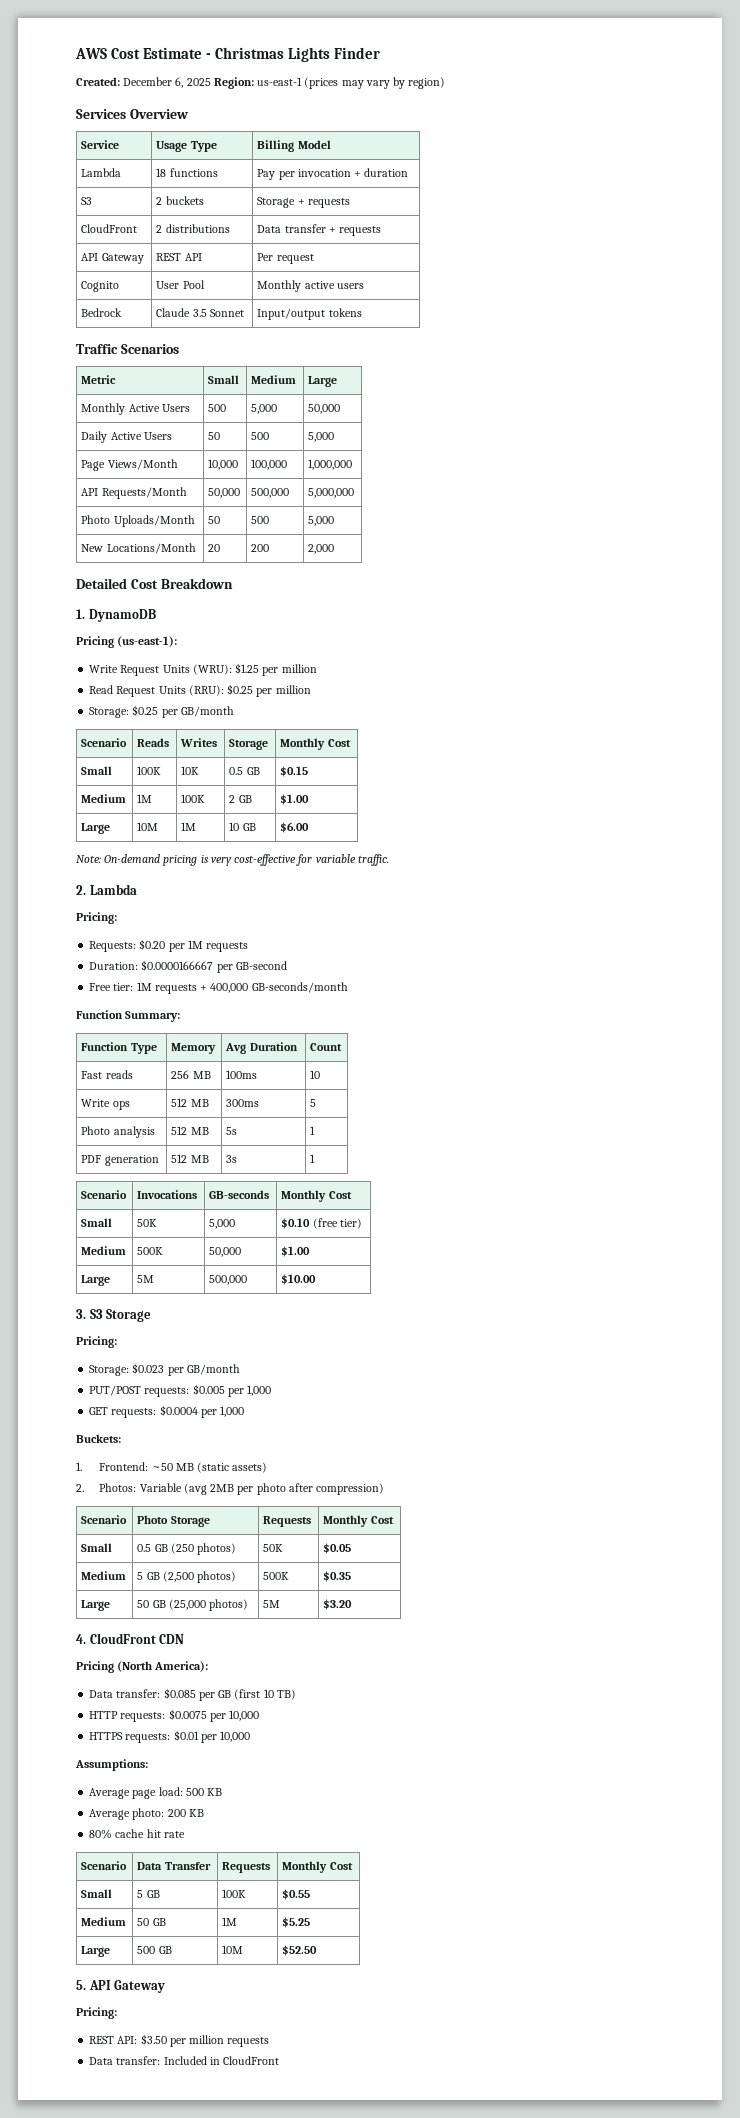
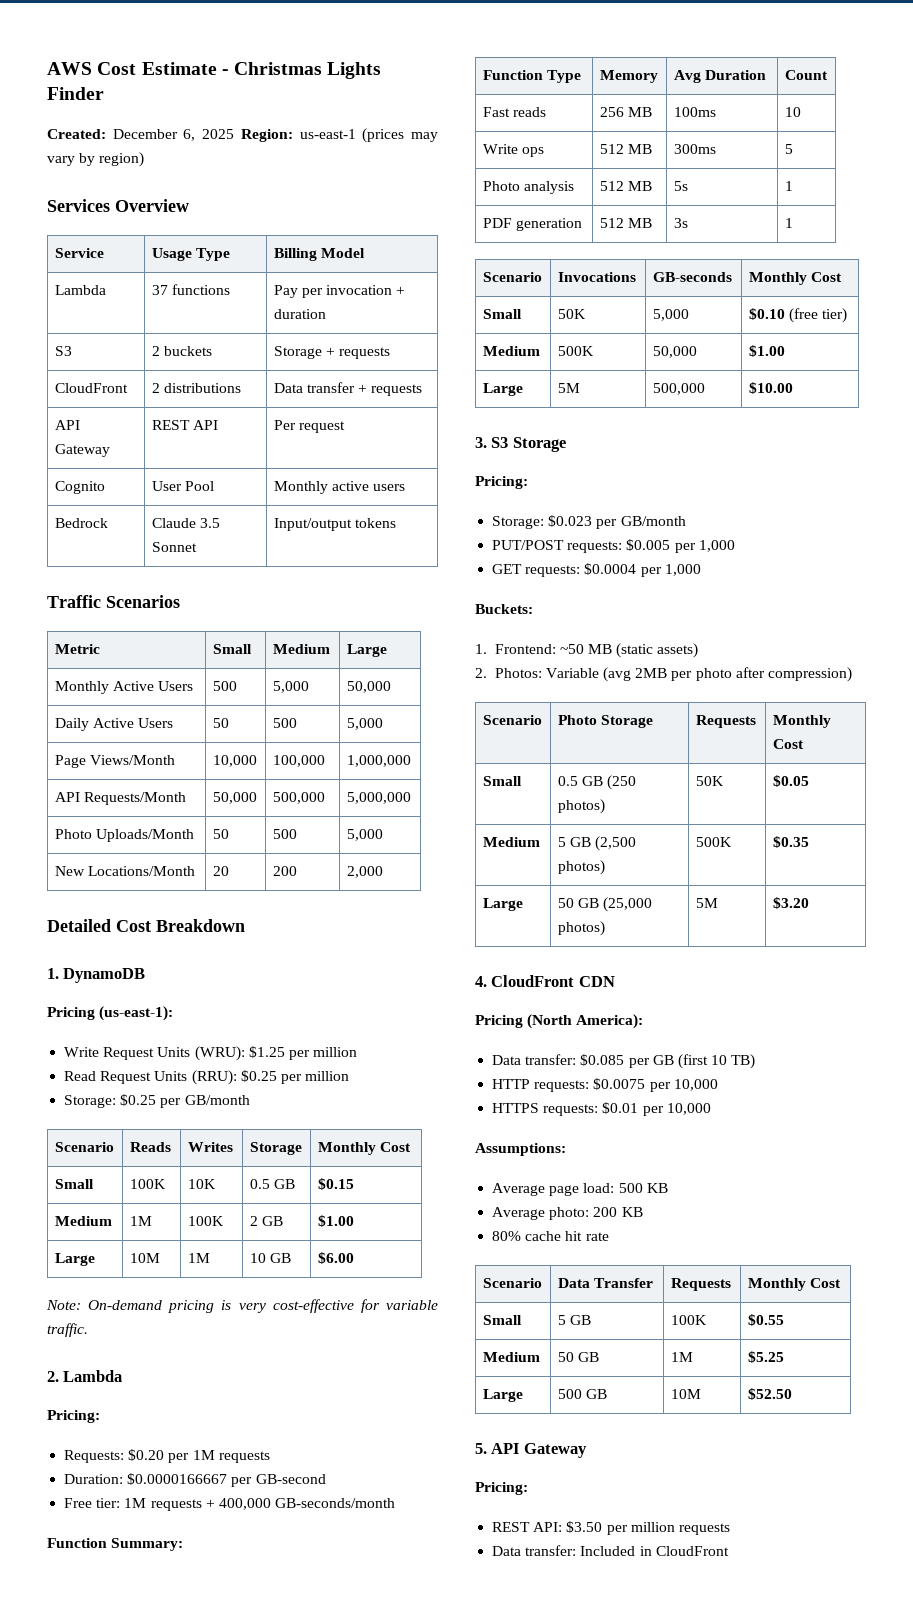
[156,168,167,177] 18 -> [151,285,168,295] 37

